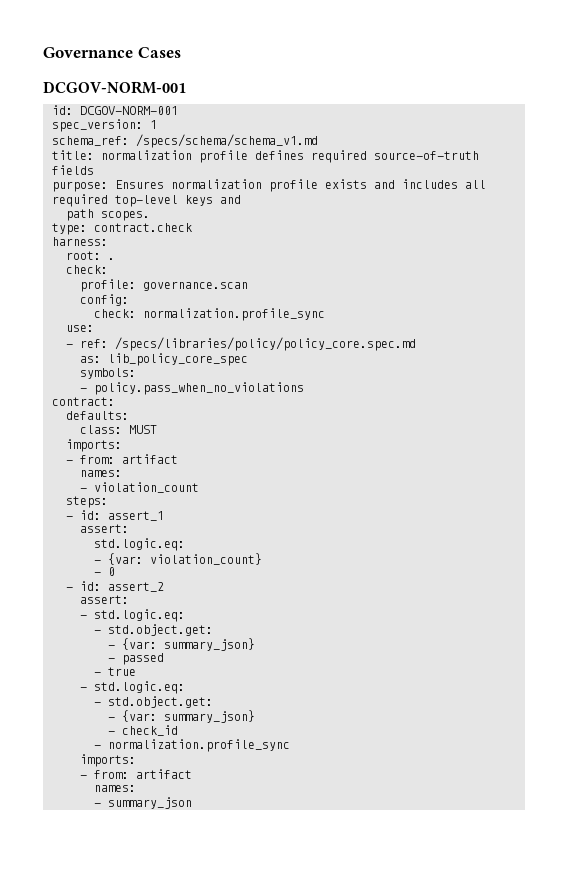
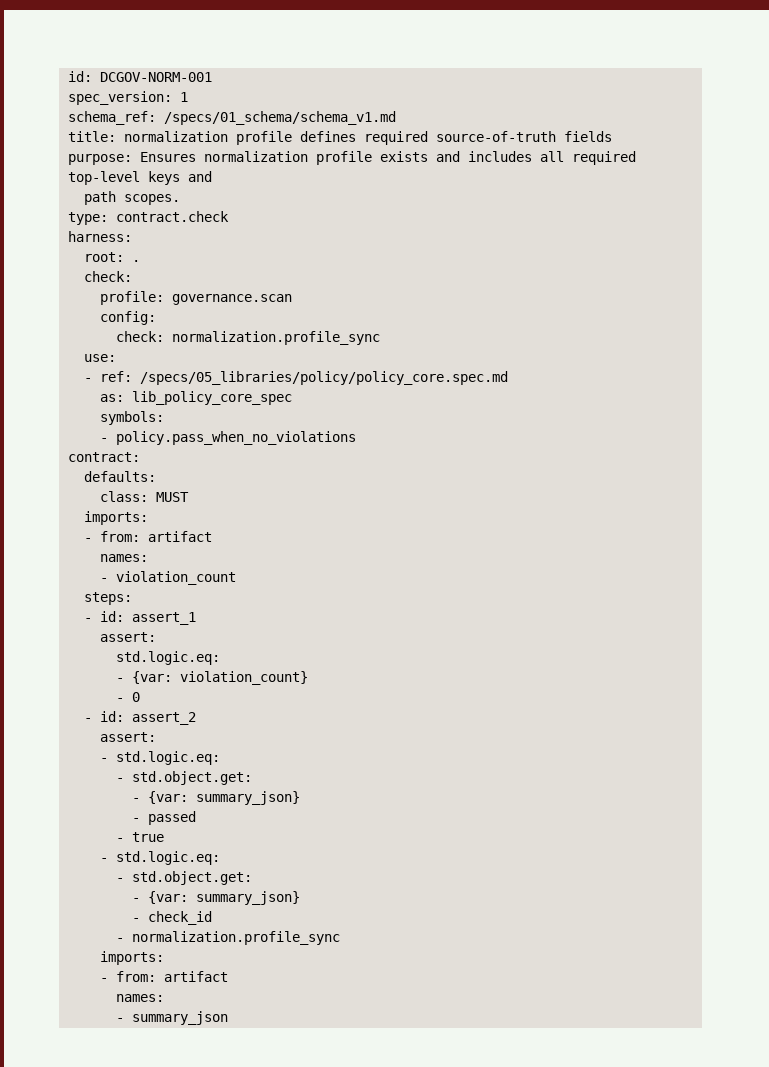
[43,47,181,58] [43,81,186,94] Governance Cases // DCGOV-NORM-001 // -> (68, 76) none
[135,134,318,148] /specs/schema/schema_v1.md -> [164,111,396,125] /specs/01_schema/schema_v1.md
[114,337,416,351] /specs/libraries/policy/policy_core.spec.md -> [140,371,508,385] /specs/05_libraries/policy/policy_core.spec.md

